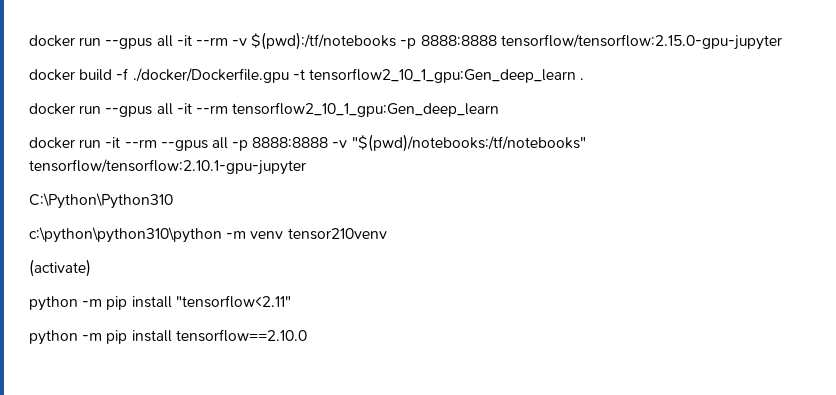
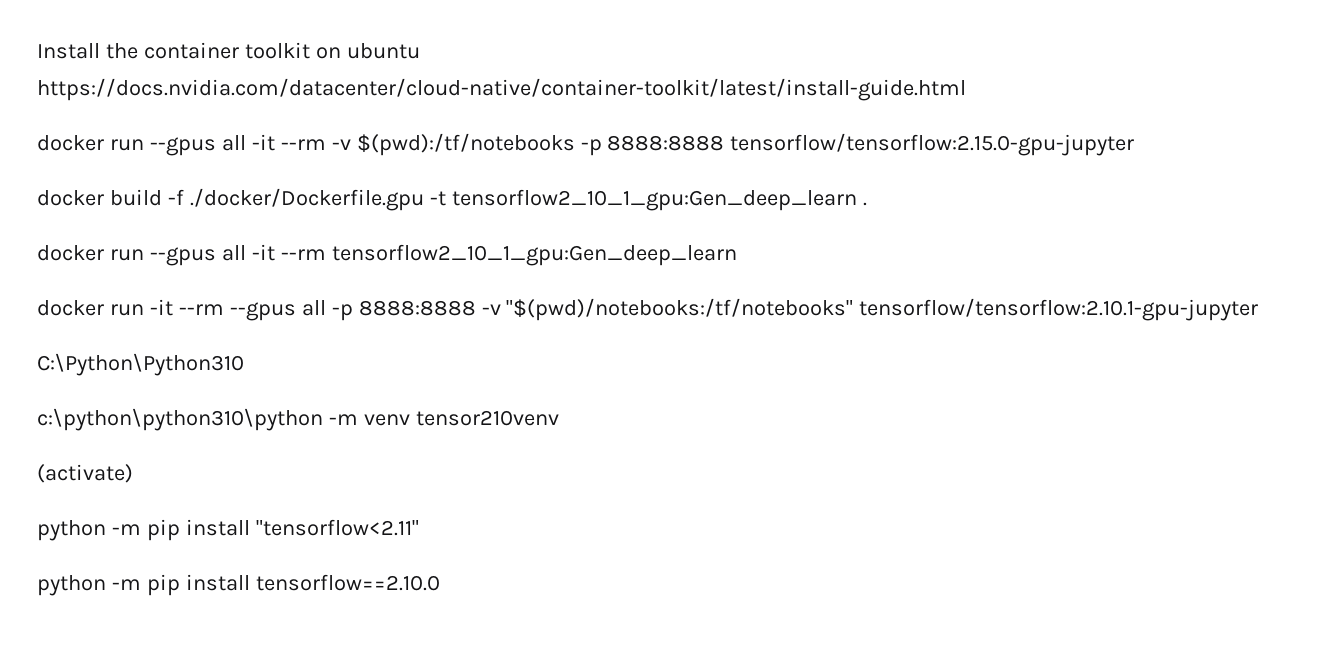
(29, 41) none -> [37,42,420,59] [37,78,966,101] Install the container toolkit on ubuntu https://docs.nvidia.com/datacenter/cloud-native/container-toolkit/latest/install-guide.html //

